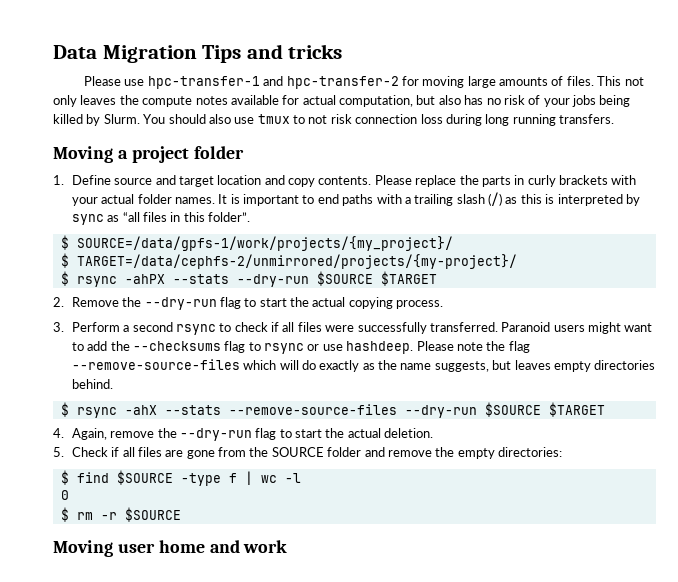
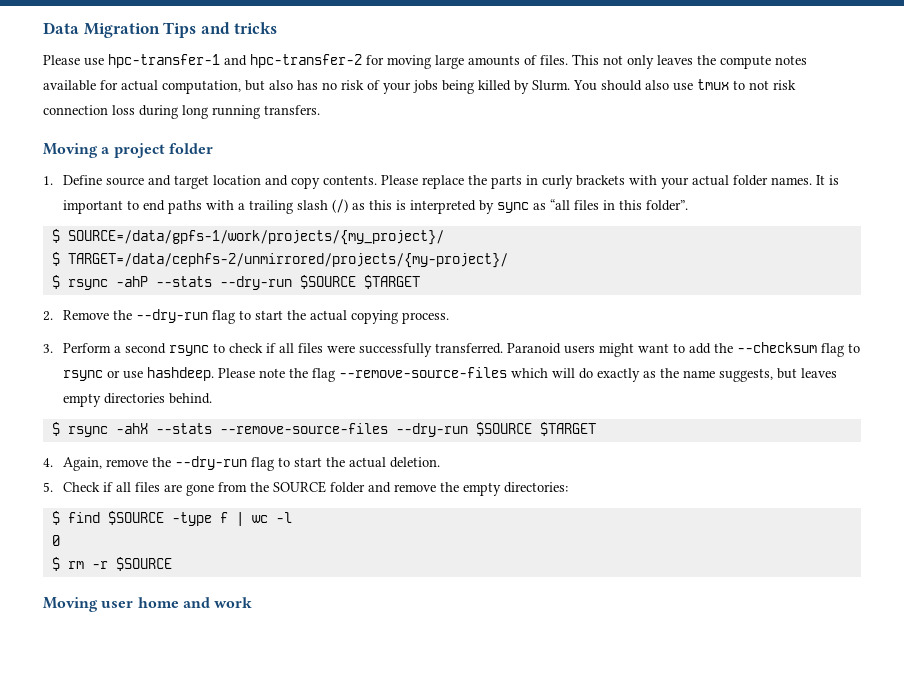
[124,274,165,284] -ahPX -> [115,276,148,287] -ahP
[132,341,221,351] --checksums -> [737,342,818,353] --checksum

